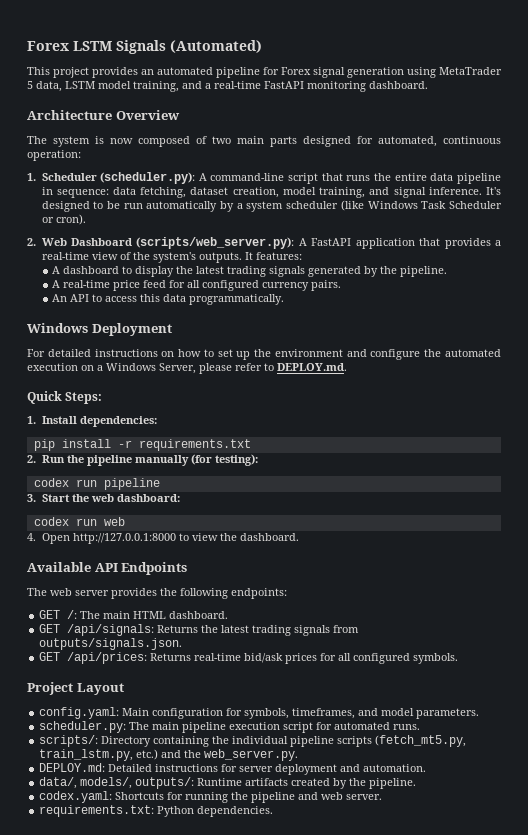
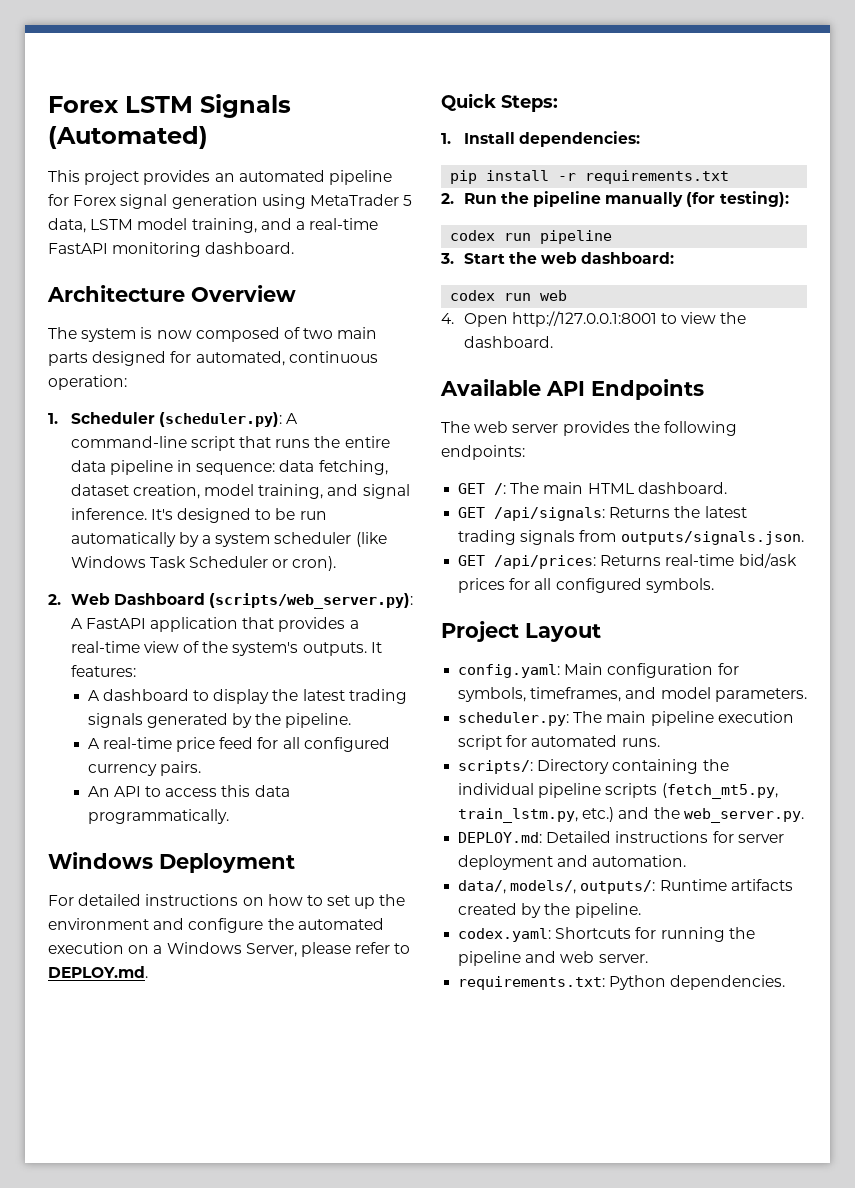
[72,533,176,544] http://127.0.0.1:8000 -> [511,311,657,327] http://127.0.0.1:8001

